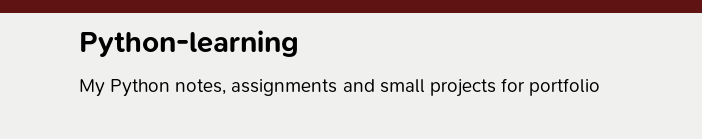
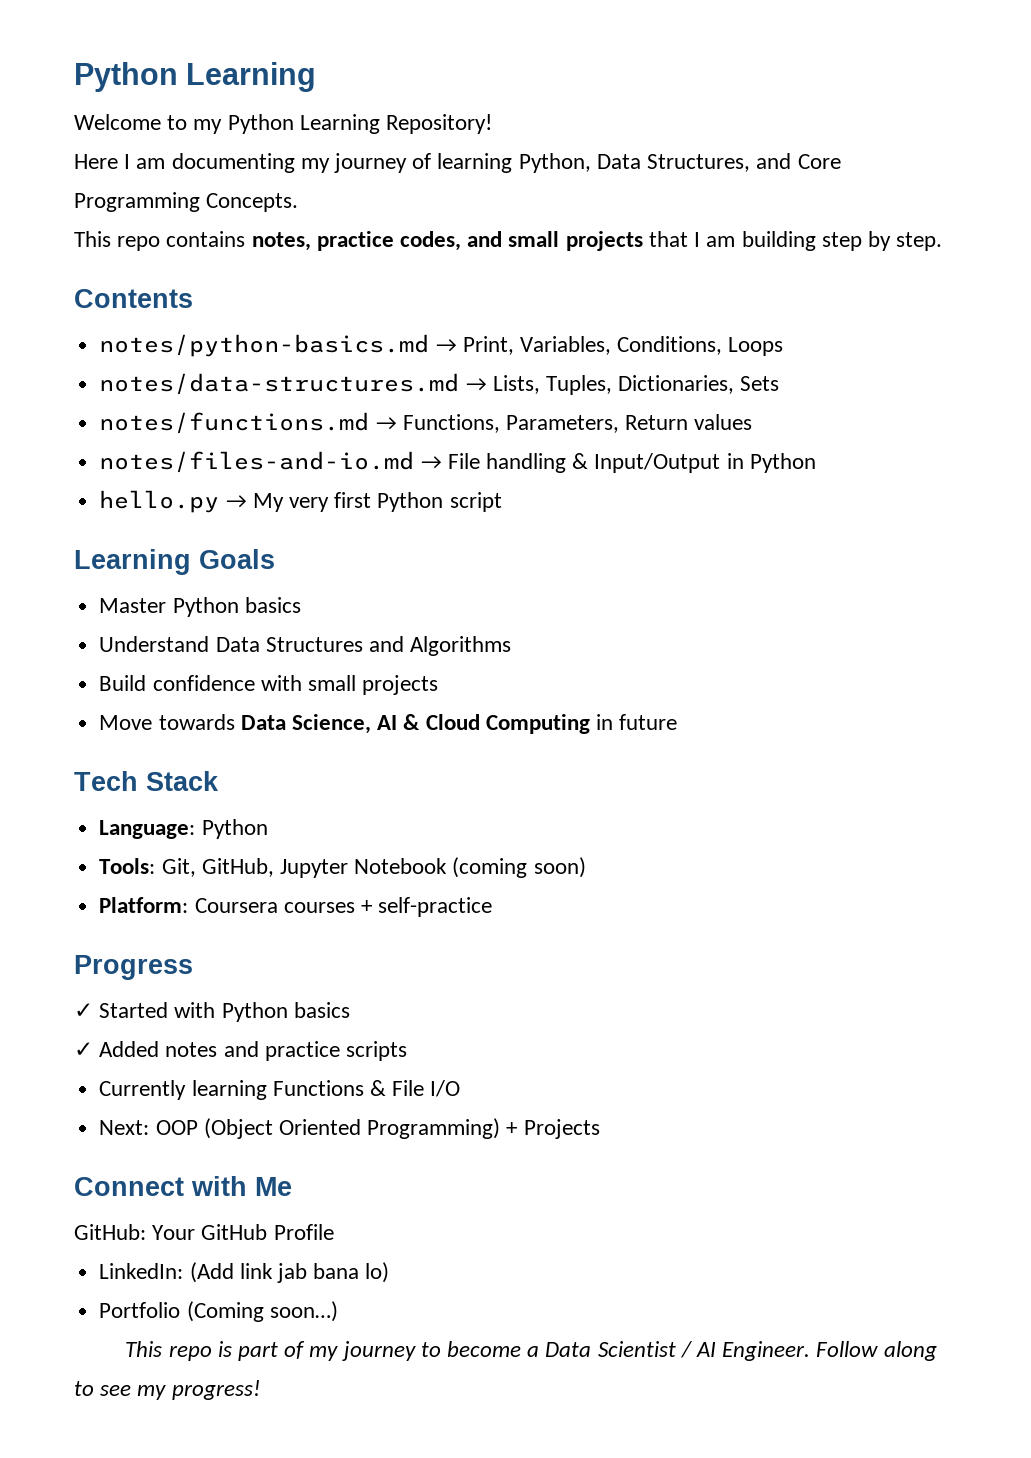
[79,30,299,57] [79,78,601,97] Python-learning // My Python notes, assignments and small projects for portfolio -> [74,62,317,92] [74,114,493,134] [74,153,841,173] [74,192,299,212] [74,231,943,251] [74,289,193,308] [99,334,784,357] [99,373,780,395] [99,412,753,434] [99,451,816,473] [99,490,502,513] [74,549,275,575] [99,597,301,617] [99,636,512,656] [99,675,439,695] [99,714,678,734] [74,771,219,791] [99,819,268,839] [99,857,586,878] [99,897,493,917] [74,955,193,980] [74,1002,350,1022] [74,1041,408,1061] [99,1080,461,1100] [99,1118,600,1139] [74,1176,292,1196] [74,1224,334,1240] [99,1262,390,1283] [99,1301,338,1322] [125,1341,937,1361] [74,1380,260,1400] Python Learning // Welcome to my Python Learning Repository! // Here I am documenting my journey of learning Python, Data Structures, and Core Programming Concepts. // This repo contains notes, practice codes, and small projects that I am building step by step. // Contents // notes/python-basics.md → Print, Variables, Conditions, Loops // notes/data-structures.md → Lists, Tuples, Dictionaries, Sets // notes/functions.md → Functions, Parameters, Return values // notes/files-and-io.md → File handling & Input/Output in Python // hello.py → My very first Python script // Learning Goals // Master Python basics // Understand Data Structures and Algorithms // Build confidence with small projects // Move towards Data Science, AI & Cloud Computing in future // Tech Stack // Language: Python // Tools: Git, GitHub, Jupyter Notebook (coming soon) // Platform: Coursera courses + self-practice // Progress // ✓ Started with Python basics // ✓ Added notes and practice scripts // Currently learning Functions & File I/O // Next: OOP (Object Oriented Programming) + Projects // Connect with Me // GitHub: Your GitHub Profile // LinkedIn: (Add link jab bana lo) // Portfolio (Coming soon…) // This repo is part of my journey to become a Data Scientist / AI Engineer. Follow along to see my progress!

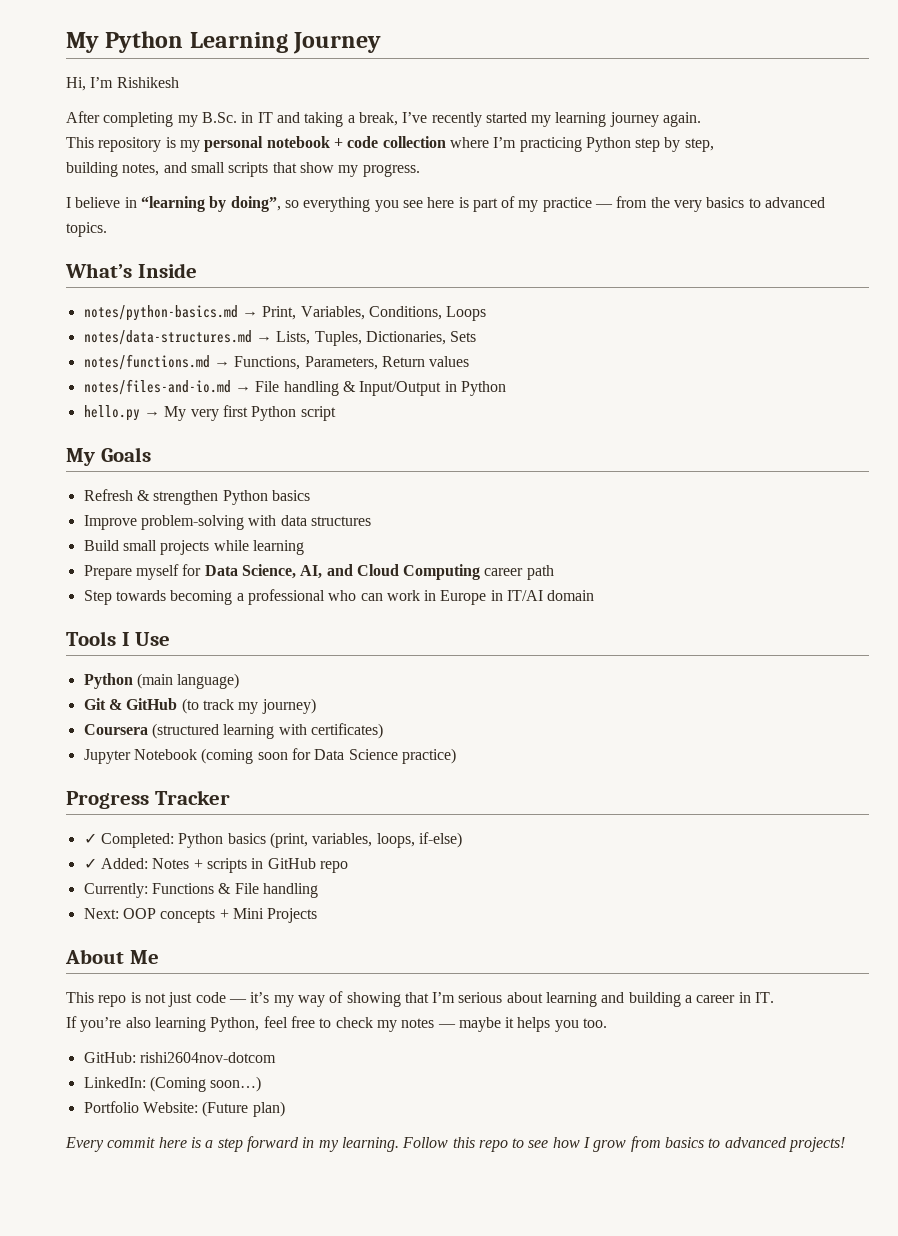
[74,62,317,92] [74,114,493,134] [74,153,841,173] [74,192,299,212] [74,231,943,251] [74,289,193,308] Python Learning // Welcome to my Python Learning Repository! // Here I am documenting my journey of learning Python, Data Structures, and Core Programming Concepts. // This repo contains notes, practice codes, and small projects that I am building step by step. // Contents -> [66,31,382,54] [66,77,179,91] [66,111,702,127] [66,136,714,152] [66,162,420,177] [66,196,826,212] [66,222,107,237] [65,263,197,278] My Python Learning Journey // Hi, I’m Rishikesh // After completing my B.Sc. in IT and taking a break, I’ve recently started my learning journey again. // This repository is my personal notebook + code collection where I’m practicing Python step by step, // building notes, and small scripts that show my progress. // I believe in “learning by doing”, so everything you see here is part of my practice — from the very basics to advanced topics. // What’s Inside
[74,549,191,575] Learning -> [66,448,95,466] My
[99,597,301,617] [99,636,512,656] Master Python basics // Understand Data Structures and Algorithms -> [83,489,310,505] [83,515,371,530] Refresh & strengthen Python basics // Improve problem-solving with data structures
[152,675,439,695] [99,714,678,734] [74,771,219,791] [99,819,268,839] [99,857,586,878] [99,897,493,917] confidence with small projects // Move towards Data Science, AI & Cloud Computing in future // Tech Stack // Language: Python // Tools: Git, GitHub, Jupyter Notebook (coming soon) // Platform: Coursera courses + self-practice -> [122,540,304,555] [83,564,554,580] [83,589,595,605] [66,631,171,646] [83,673,240,689] [83,698,316,714] [83,723,383,739] [83,748,456,764] small projects while learning // Prepare myself for Data Science, AI, and Cloud Computing career path // Step towards becoming a professional who can work in Europe in IT/AI domain // Tools I Use // Python (main language) // Git & GitHub (to track my journey) // Coursera (structured learning with certificates) // Jupyter Notebook (coming soon for Data Science practice)
[74,1002,350,1022] [74,1041,408,1061] [99,1080,267,1100] // ✓ Started with Python basics // ✓ Added notes and practice scripts // Currently learning -> [154,790,230,805] [83,832,462,848] [83,858,348,873] [83,883,148,898] Tracker // ✓ Completed: Python basics (print, variables, loops, if-else) // ✓ Added: Notes + scripts in GitHub repo // Currently:
[430,1080,461,1097] I/O -> [262,883,318,898] handling
[203,1118,518,1139] (Object Oriented Programming) + -> [160,908,264,923] concepts + Mini
[74,1176,247,1196] Connect with -> [65,949,124,964] About
[74,1224,334,1240] [99,1262,390,1283] [99,1301,338,1322] [125,1341,937,1361] [74,1380,260,1400] GitHub: Your GitHub Profile // LinkedIn: (Add link jab bana lo) // Portfolio (Coming soon…) // This repo is part of my journey to become a Data Scientist / AI Engineer. Follow along to see my progress! -> [66,991,775,1007] [66,1016,608,1032] [83,1052,276,1063] [83,1076,262,1092] [83,1101,285,1117] [65,1136,846,1152] This repo is not just code — it’s my way of showing that I’m serious about learning and building a career in IT. // If you’re also learning Python, feel free to check my notes — maybe it helps you too. // GitHub: rishi2604nov-dotcom // LinkedIn: (Coming soon…) // Portfolio Website: (Future plan) // Every commit here is a step forward in my learning. Follow this repo to see how I grow from basics to advanced projects!

